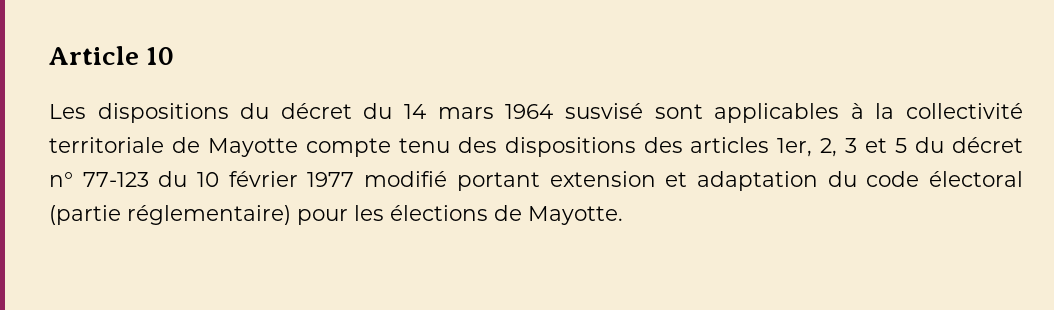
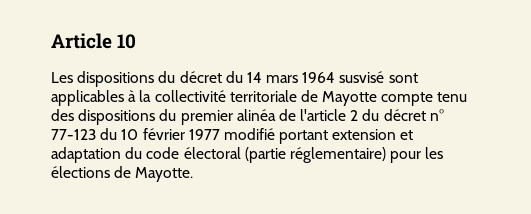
[643,137,908,157] des articles 1er, 2, 3 et 5 -> [159,109,359,125] du premier alinéa de l'article 2

